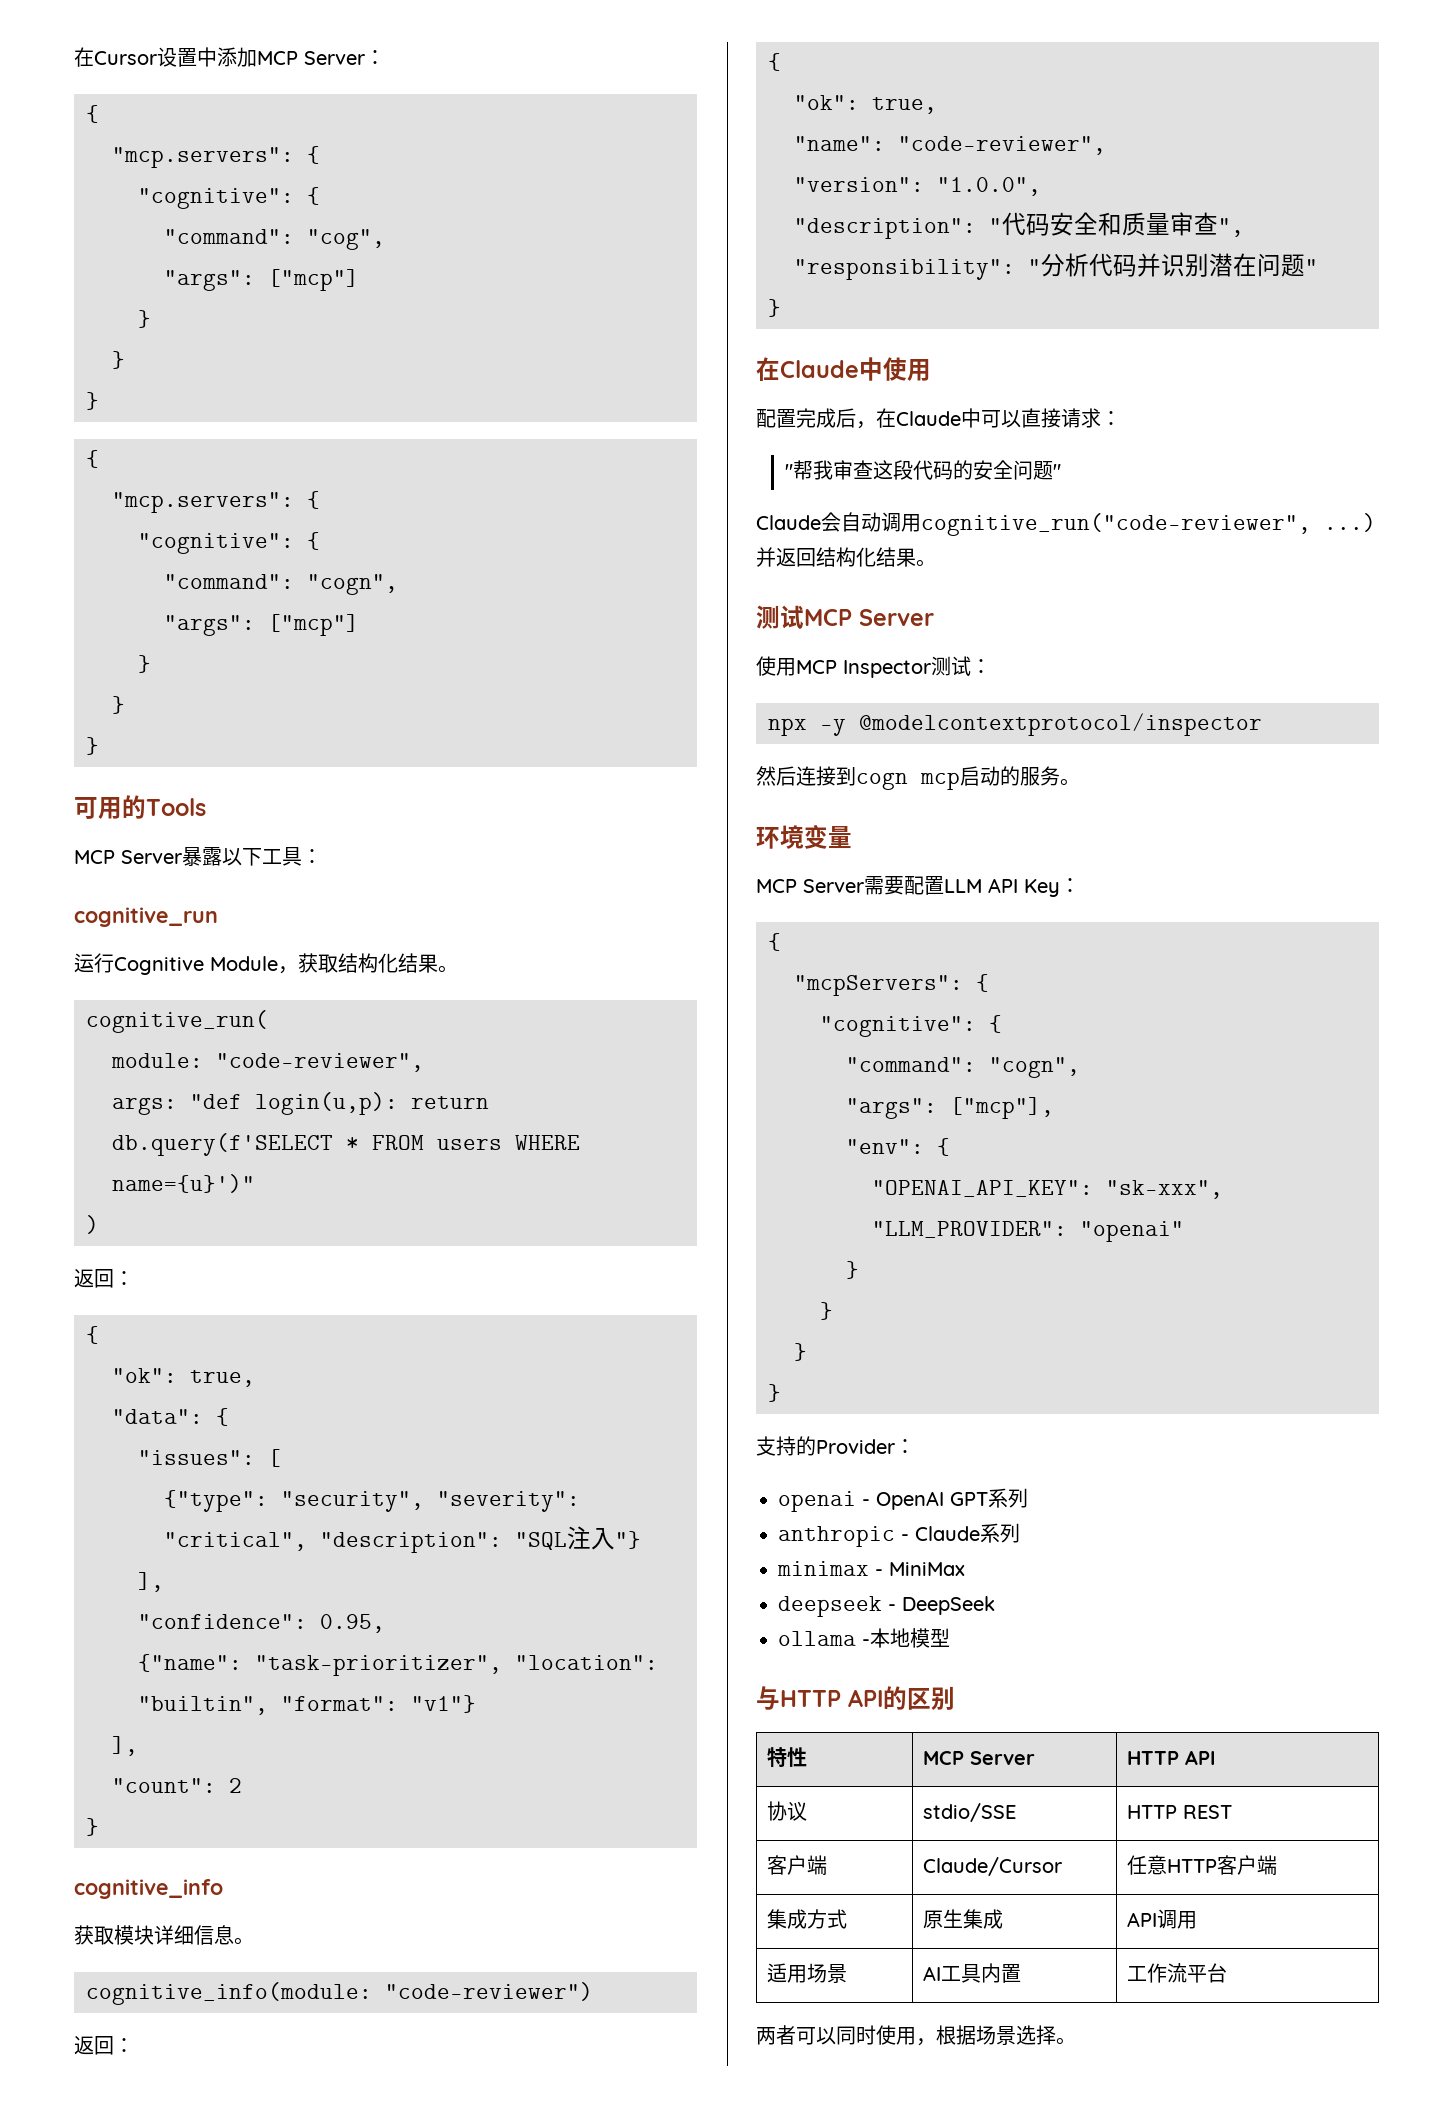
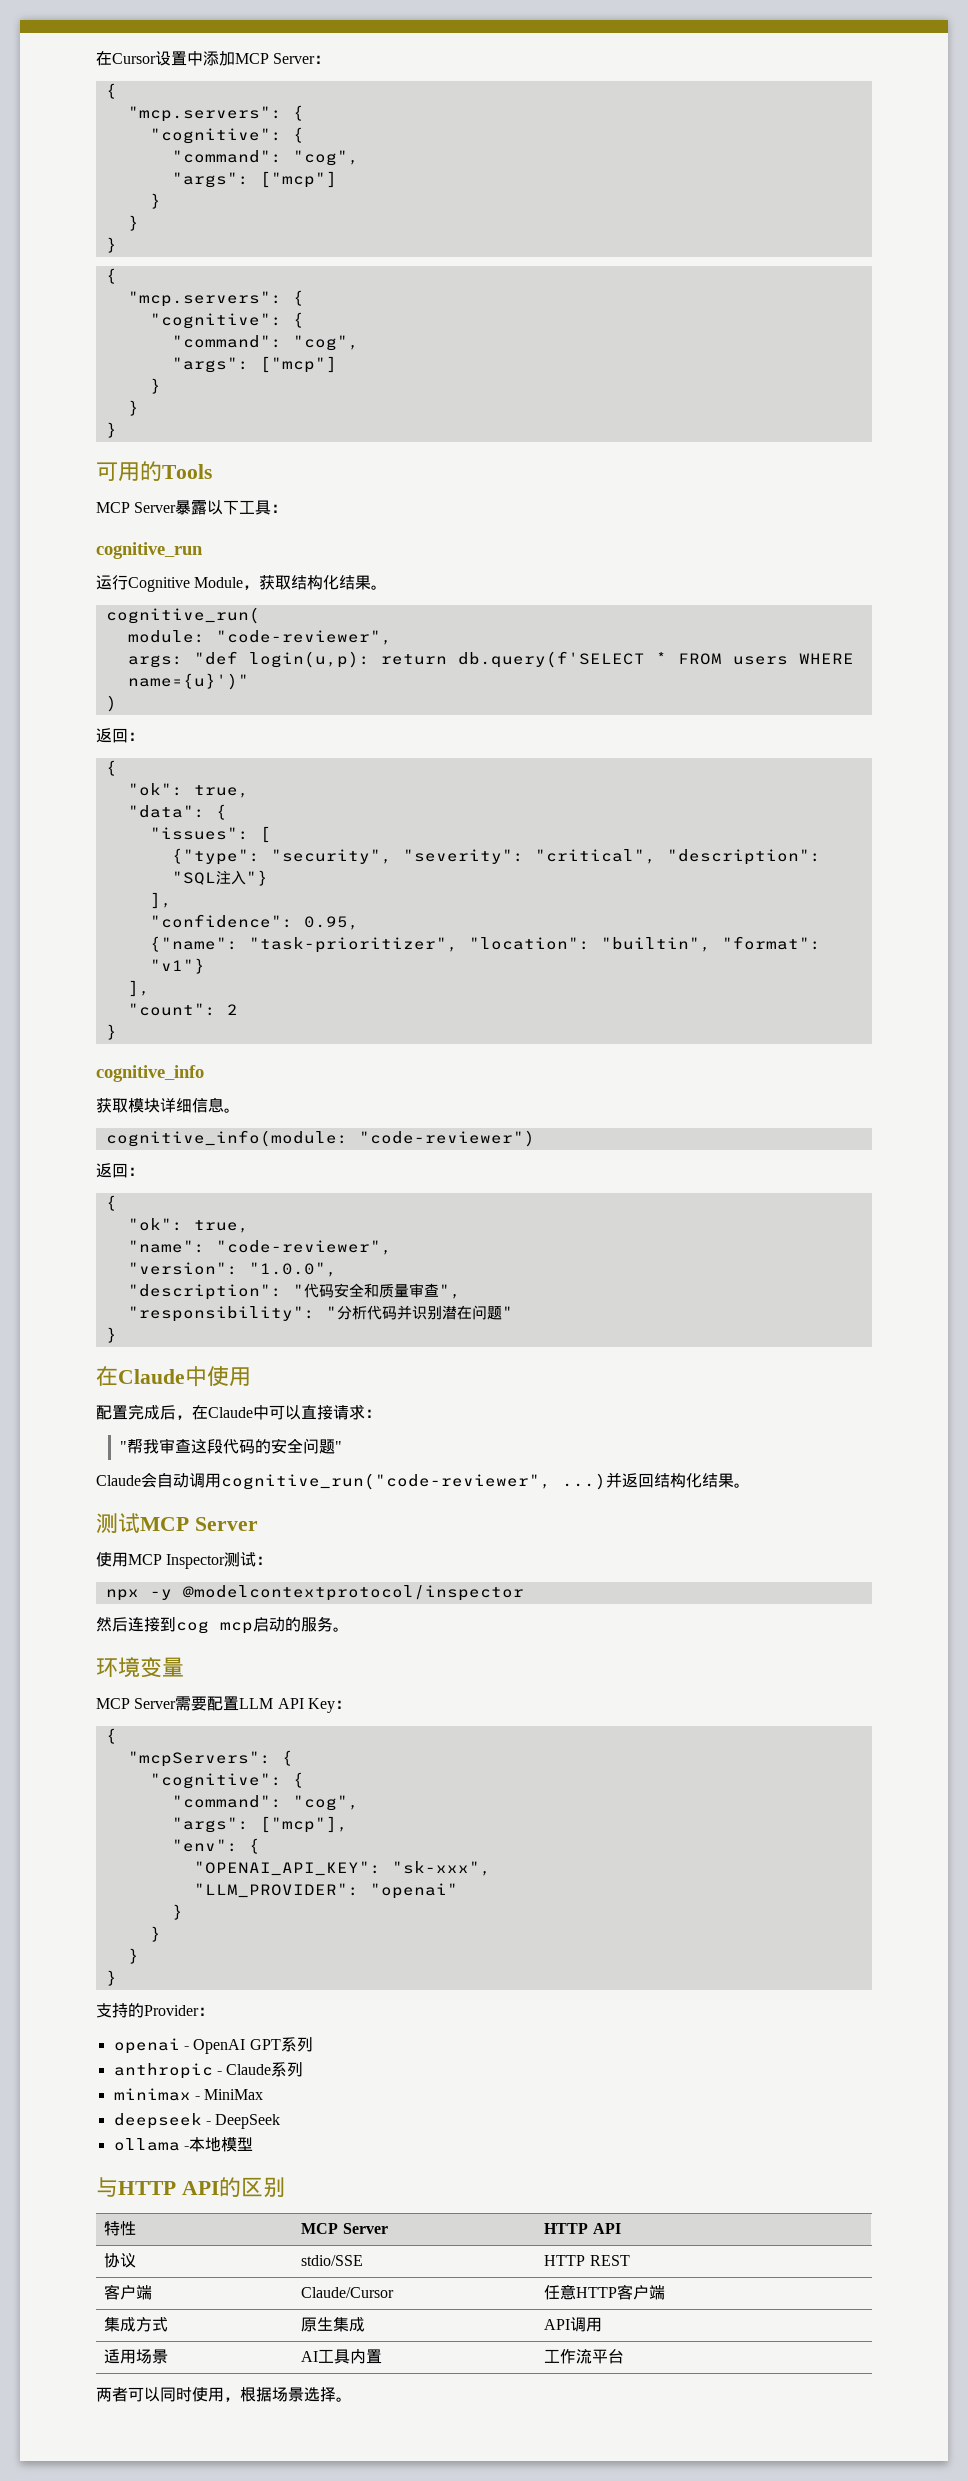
[307,574,398,595] "cogn", -> [292,335,359,351] "cog",
[856,772,908,790] cogn -> [176,1621,209,1634] cog
[989,1057,1080,1078] "cogn", -> [292,1795,359,1811] "cog",

